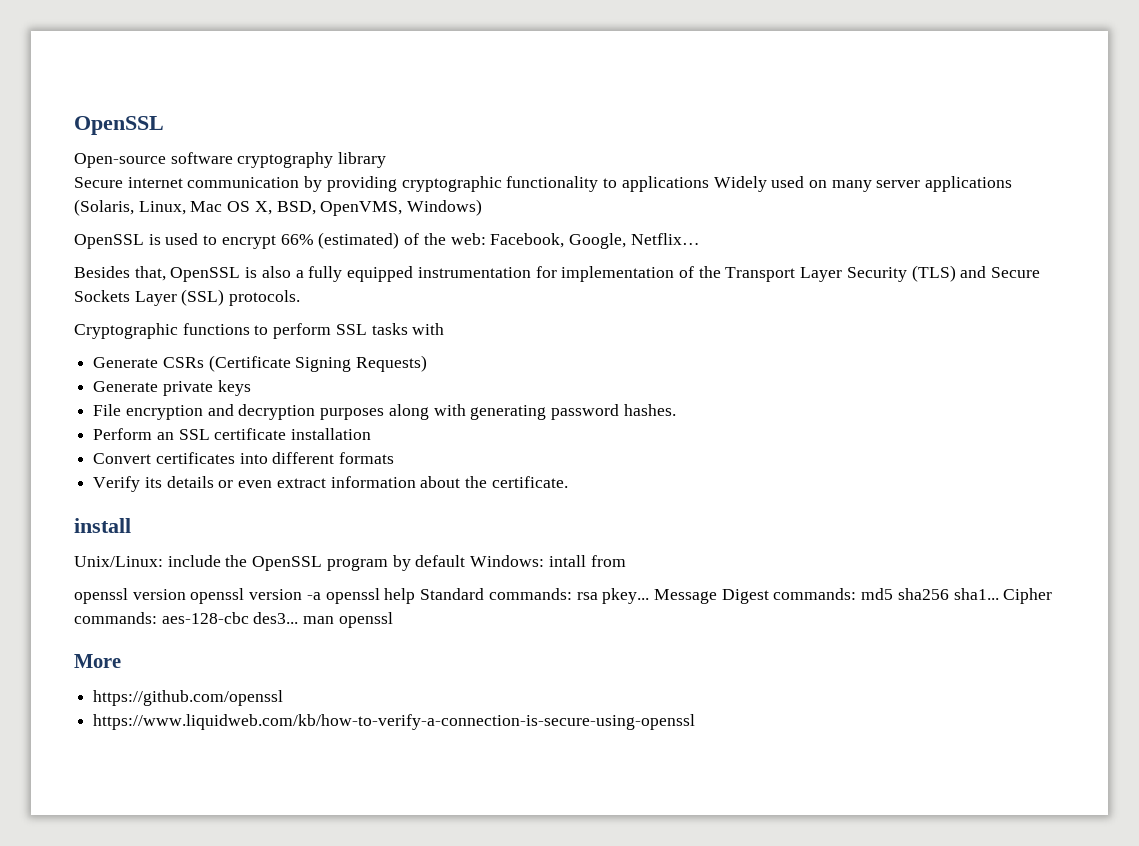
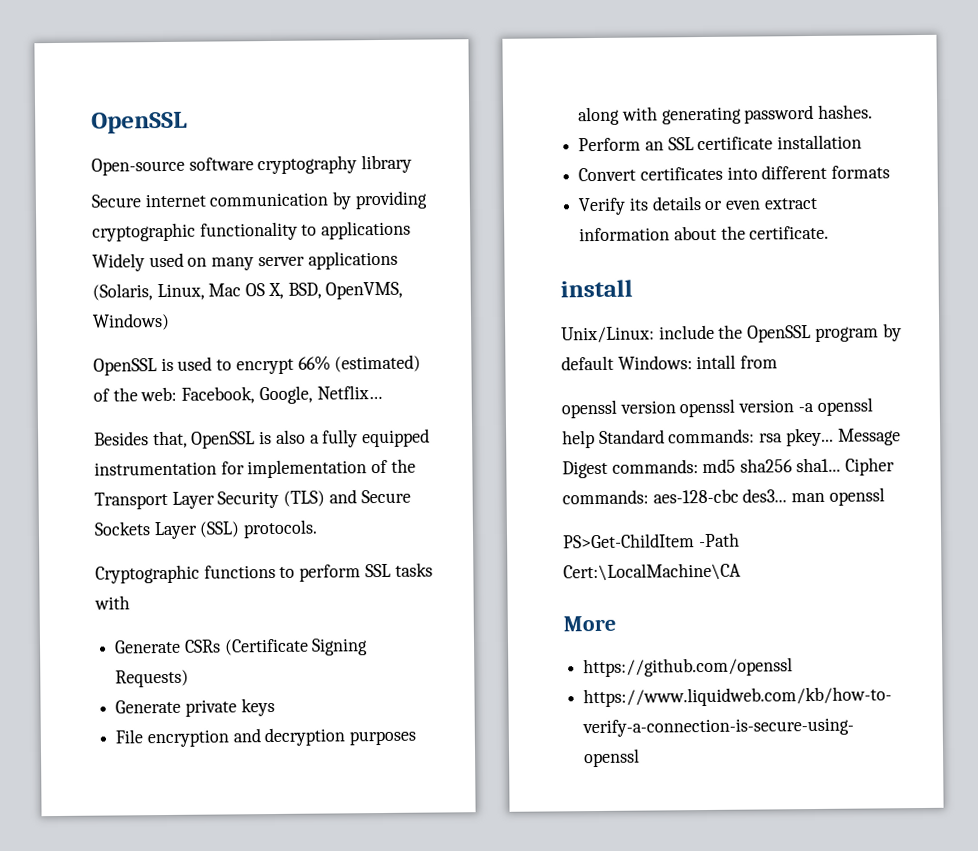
(393, 620) none -> [563,532,740,549] [563,562,741,582] // PS>Get-ChildItem -Path Cert:\LocalMachine\CA

